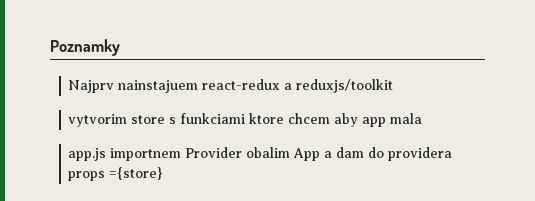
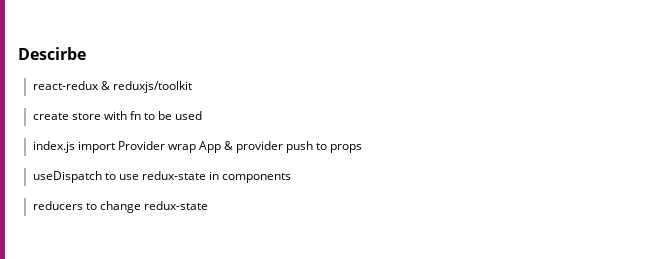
[50,39,120,56] [68,79,394,93] [68,113,423,127] [68,147,453,161] [68,167,163,181] Poznamky // Najprv nainstajuem react-redux a reduxjs/toolkit // vytvorim store s funkciami ktore chcem aby app mala // app.js importnem Provider obalim App a dam do providera props ={store} -> [18,47,86,60] [32,81,192,93] [32,111,203,120] [32,141,363,153] [32,171,292,183] [32,201,208,213] Descirbe // react-redux & reduxjs/toolkit // create store with fn to be used // index.js import Provider wrap App & provider push to props // useDispatch to use redux-state in components // reducers to change redux-state

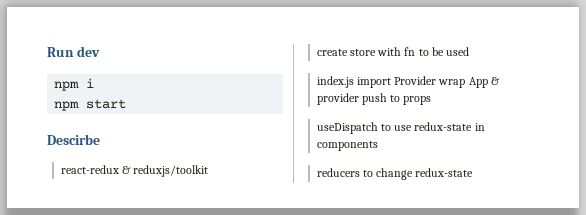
(18, 53) none -> [47,46,100,57] [54,78,95,91] [54,99,127,111] Run dev // npm i // npm start //

